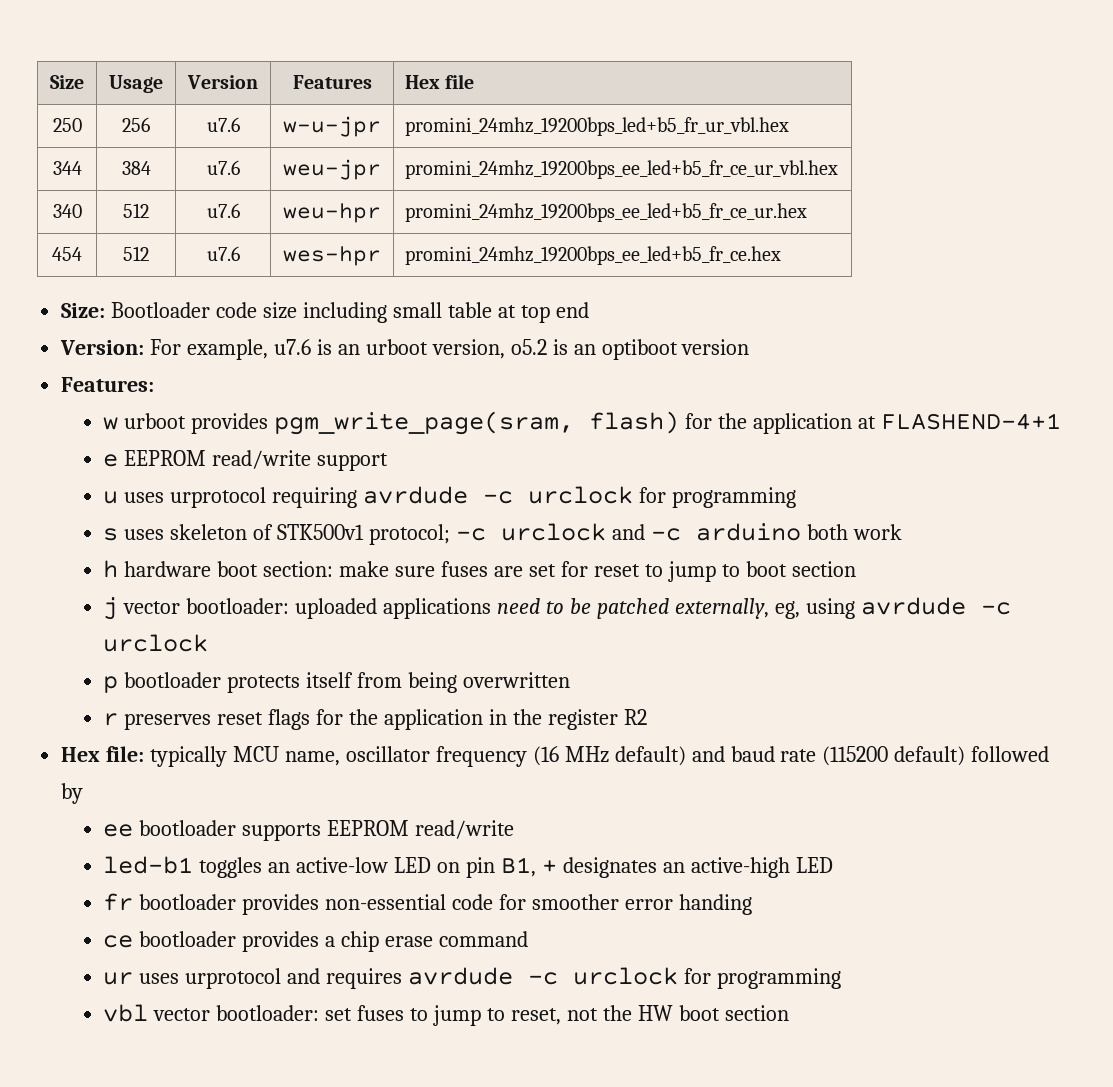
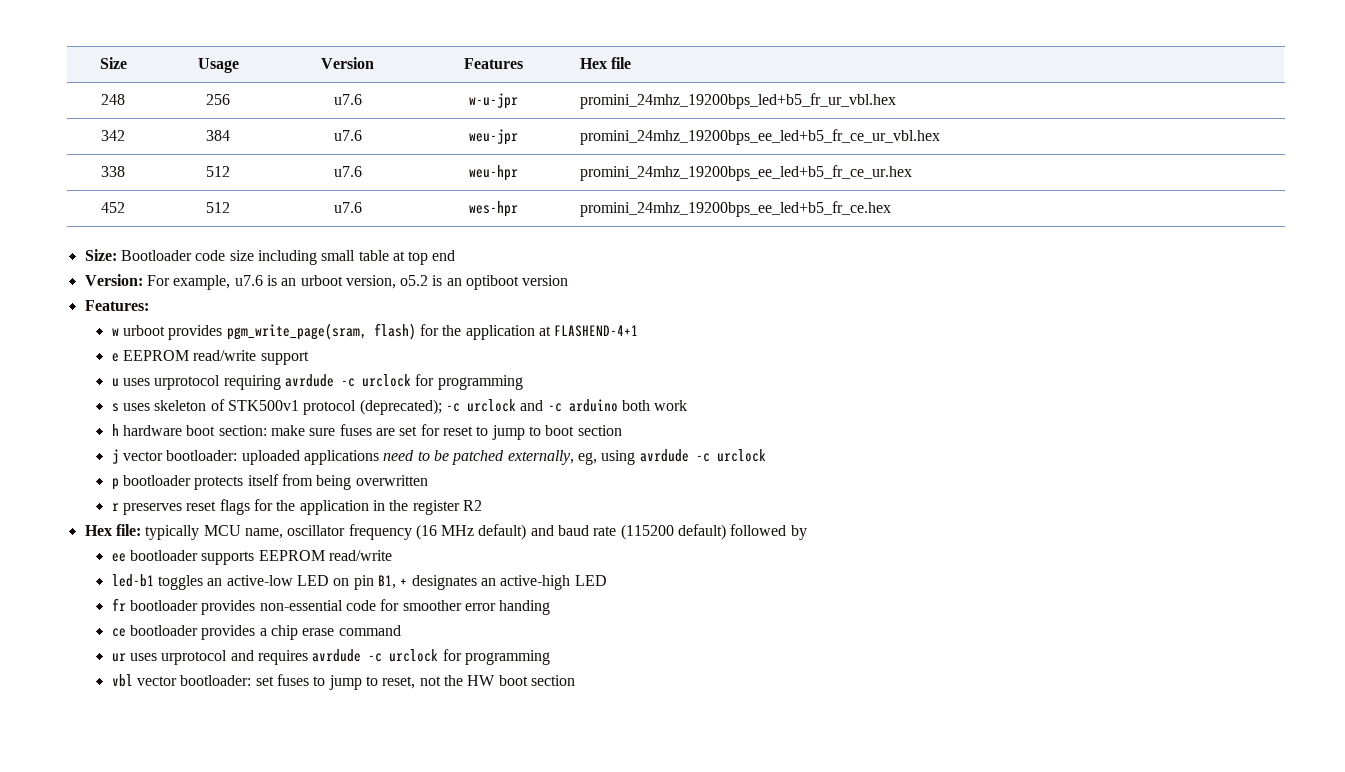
[52,118,82,132] 250 -> [101,94,125,105] 248
[52,161,82,175] 344 -> [101,130,125,141] 342
[52,204,82,218] 340 -> [101,166,125,177] 338
[52,247,82,261] 454 -> [101,202,125,213] 452
[369,524,451,545] protocol; -> [303,399,442,415] protocol (deprecated);

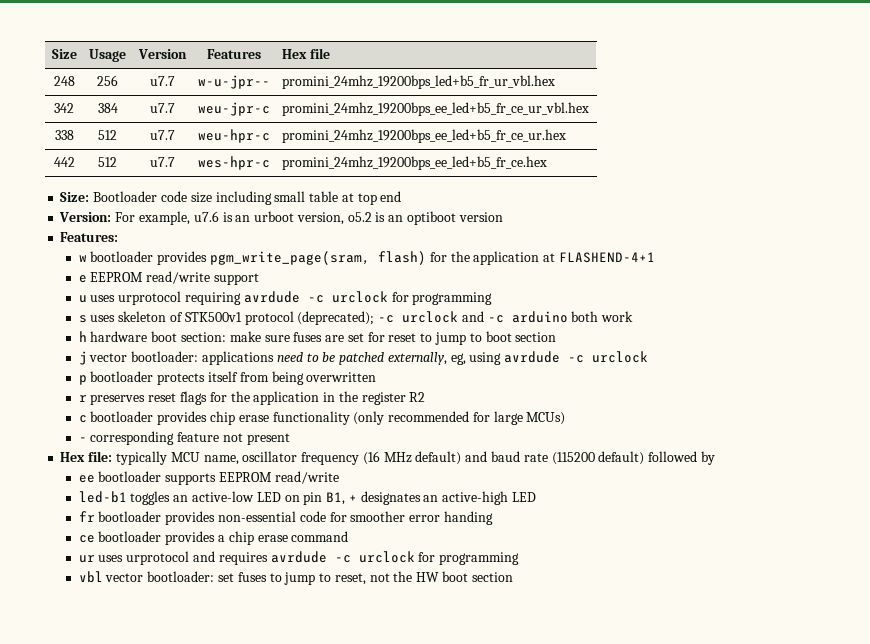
[333,94,362,105] [469,93,518,109] u7.6 | w-u-jpr -> [149,76,175,86] [198,75,270,89] u7.7 | w-u-jpr--
[333,130,362,141] [469,129,518,145] u7.6 | weu-jpr -> [149,103,175,113] [198,102,270,116] u7.7 | weu-jpr-c
[333,166,362,177] [469,165,518,181] u7.6 | weu-hpr -> [149,130,175,140] [198,129,270,143] u7.7 | weu-hpr-c
[101,202,125,213] [206,202,230,213] [333,202,362,213] [469,201,518,217] 452 | 512 | u7.6 | wes-hpr -> [53,157,75,167] [98,157,117,167] [149,157,175,167] [198,156,270,170] 442 | 512 | u7.7 | wes-hpr-c
[123,325,166,336] urboot -> [90,251,154,262] bootloader
[241,450,300,465] uploaded -> (199, 356) none
(483, 505) none -> [78,411,566,425] [78,431,290,445] // c bootloader provides chip erase functionality (only recommended for large MCUs) // - corresponding feature not present

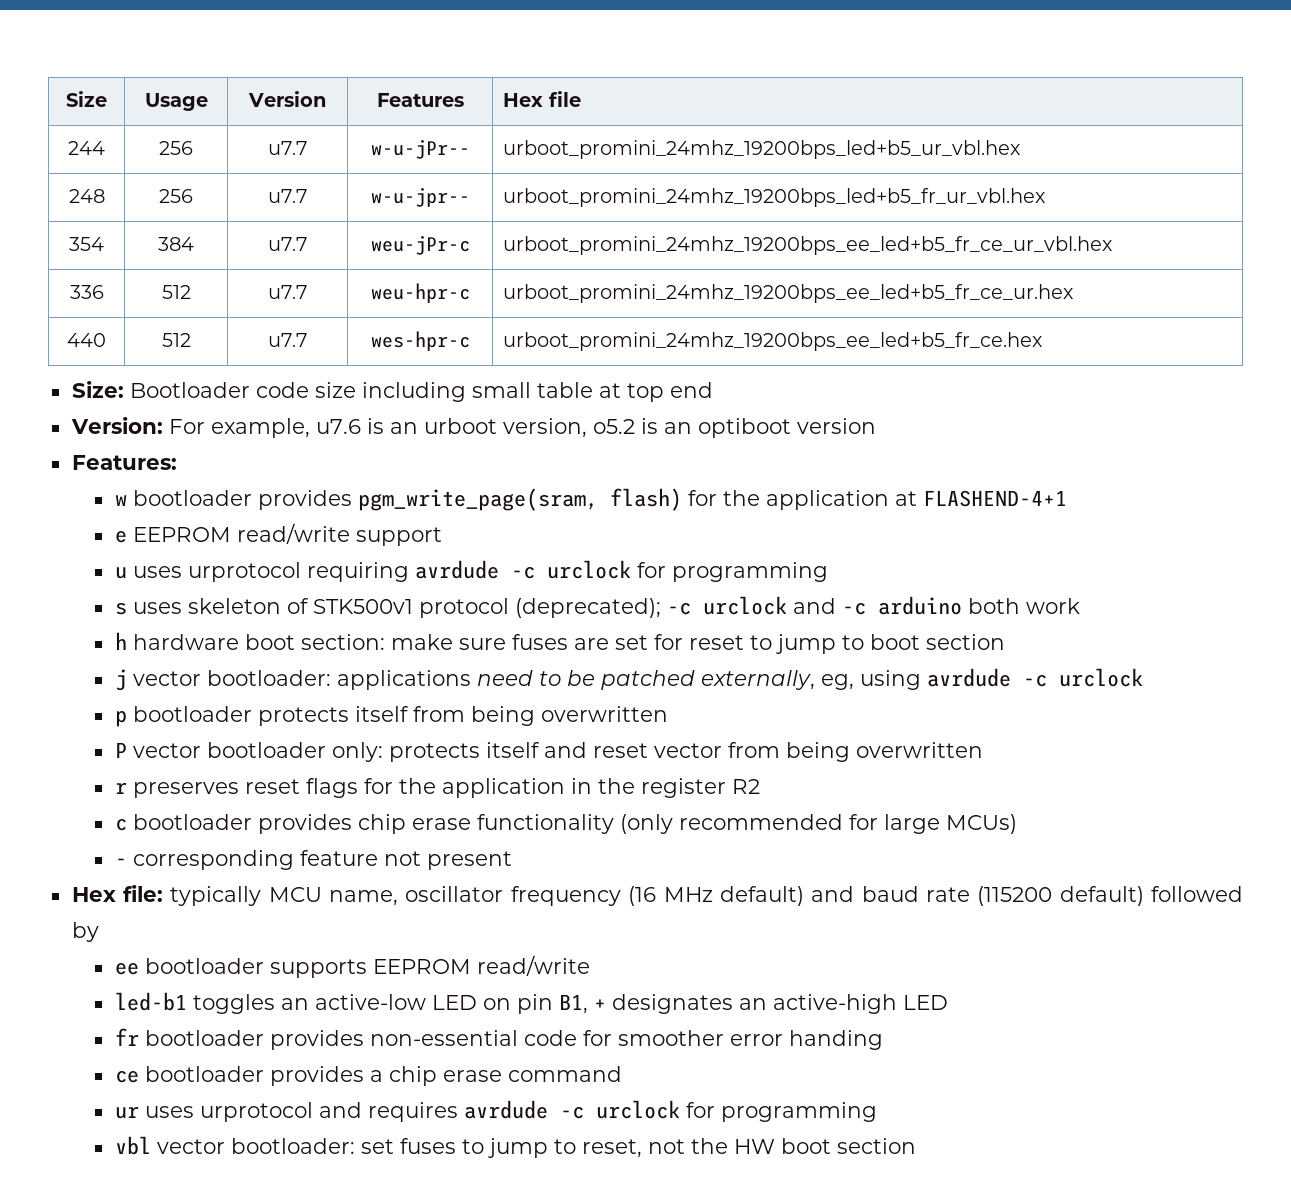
(330, 53) none -> [68,141,105,155] [159,141,193,155] [268,141,307,155] [370,139,470,159] [503,140,1022,159] // 244 | 256 | u7.7 | w-u-jPr-- | urboot_promini_24mhz_19200bps_led+b5_ur_vbl.hex
[281,75,555,89] [54,103,74,113] promini_24mhz_19200bps_led+b5_fr_ur_vbl.hex // 342 -> [503,188,1047,207] [69,237,104,251] urboot_promini_24mhz_19200bps_led+b5_fr_ur_vbl.hex // 354
[198,102,270,116] [281,102,589,116] [54,130,74,140] weu-jpr-c | promini_24mhz_19200bps_ee_led+b5_fr_ce_ur_vbl.hex // 338 -> [370,235,470,255] [503,236,1114,255] [69,285,104,299] weu-jPr-c | urboot_promini_24mhz_19200bps_ee_led+b5_fr_ce_ur_vbl.hex // 336
[281,129,566,143] [53,157,75,167] promini_24mhz_19200bps_ee_led+b5_fr_ce_ur.hex // 442 -> [503,284,1075,303] [67,333,106,347] urboot_promini_24mhz_19200bps_ee_led+b5_fr_ce_ur.hex // 440
[281,156,547,170] promini_24mhz_19200bps_ee_led+b5_fr_ce.hex -> [503,332,1044,351] urboot_promini_24mhz_19200bps_ee_led+b5_fr_ce.hex
(377, 377) none -> [114,742,983,762] // P vector bootloader only: protects itself and reset vector from being overwritten

